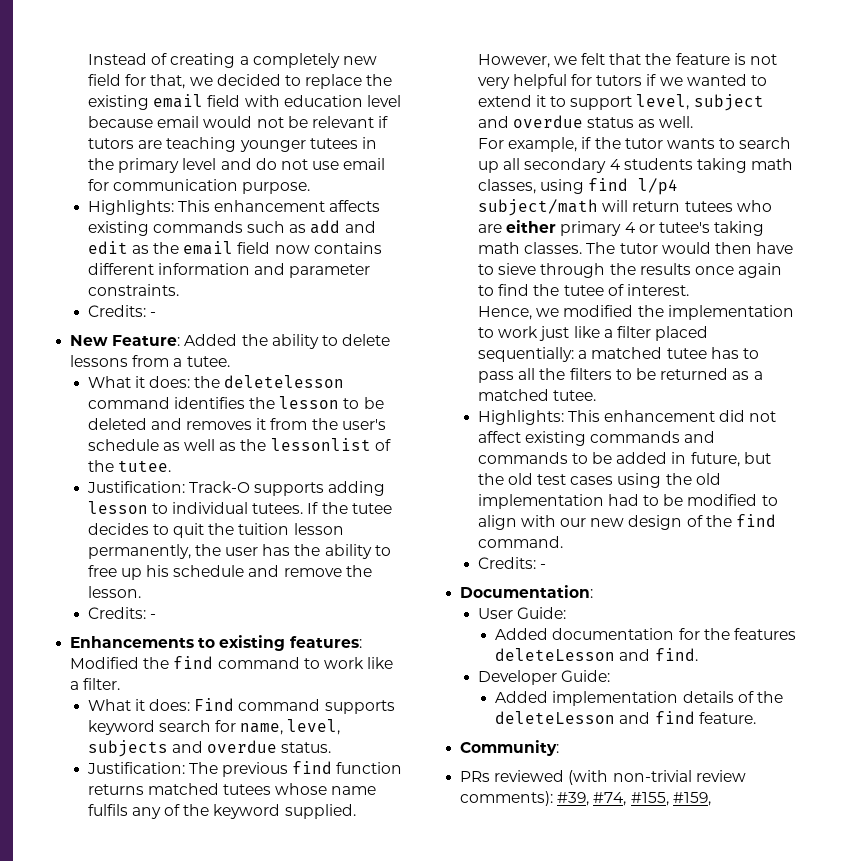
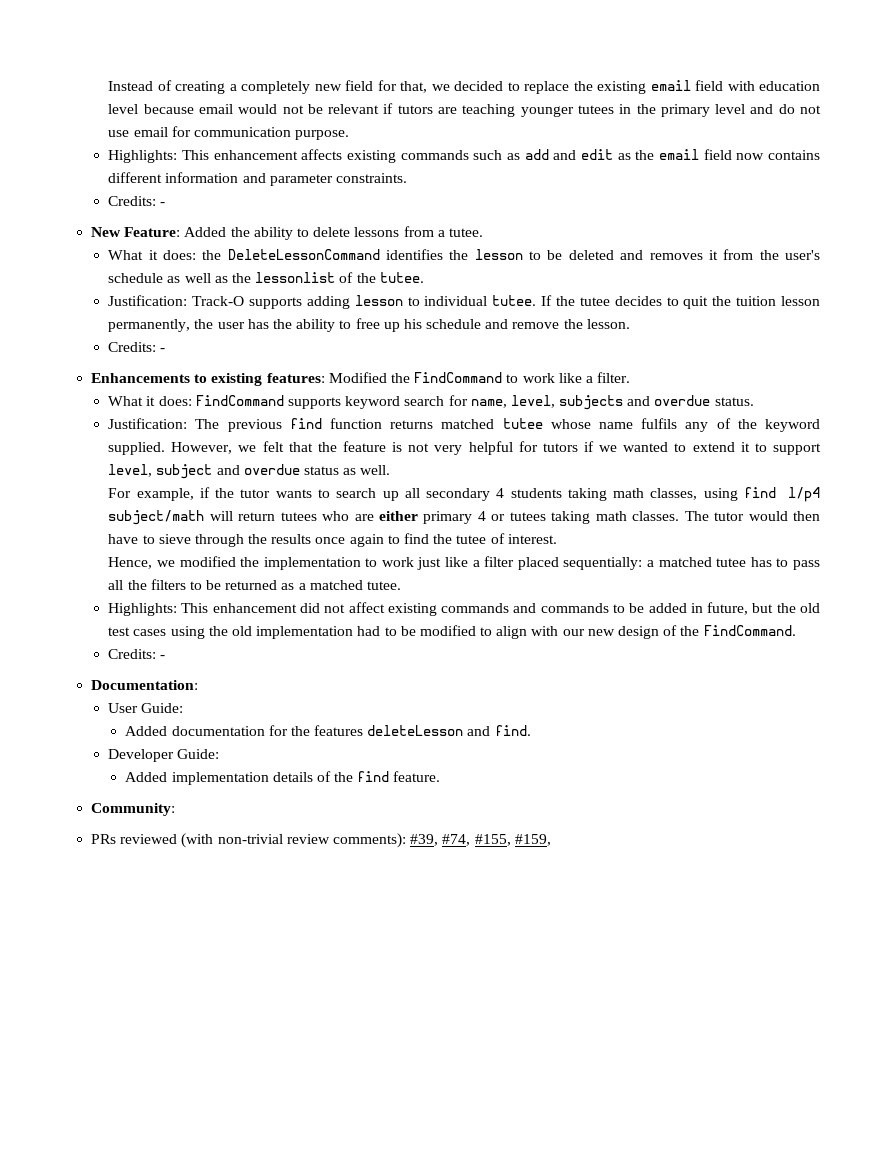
[224,375,345,388] [87,397,170,409] deletelesson command -> [227,249,380,260] DeleteLessonCommand
[252,503,304,514] tutees. -> [492,295,537,306] tutee.
[173,656,300,669] find command -> [414,372,503,383] FindCommand
[194,698,321,711] Find command -> [195,395,284,406] FindCommand
[222,784,271,795] tutees -> [502,418,543,429] tutee
[659,222,711,233] tutee's -> [509,512,546,521] tutees
[735,514,776,527] [477,536,563,548] find command. -> [703,625,796,636] FindCommand.
[495,711,651,724] deleteLesson and -> (354, 777) none

